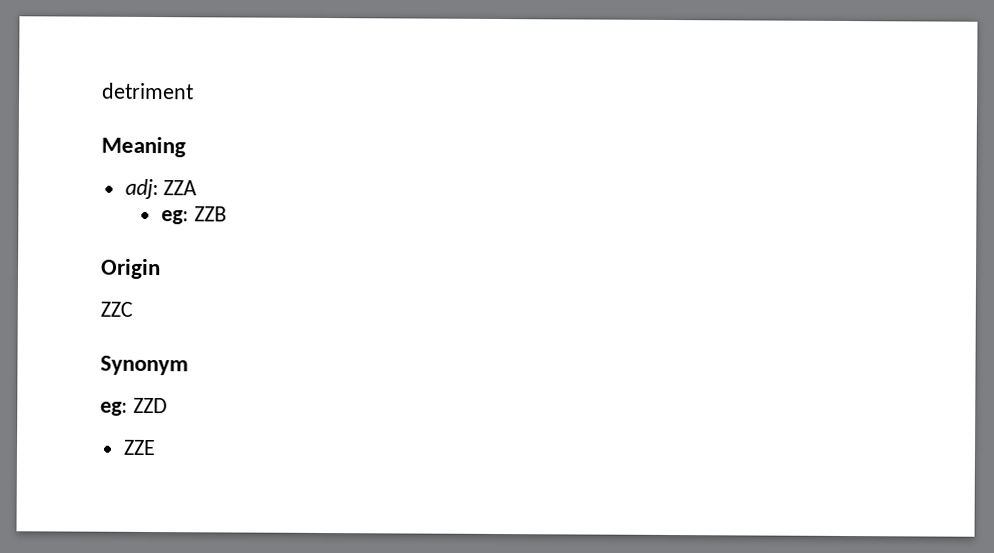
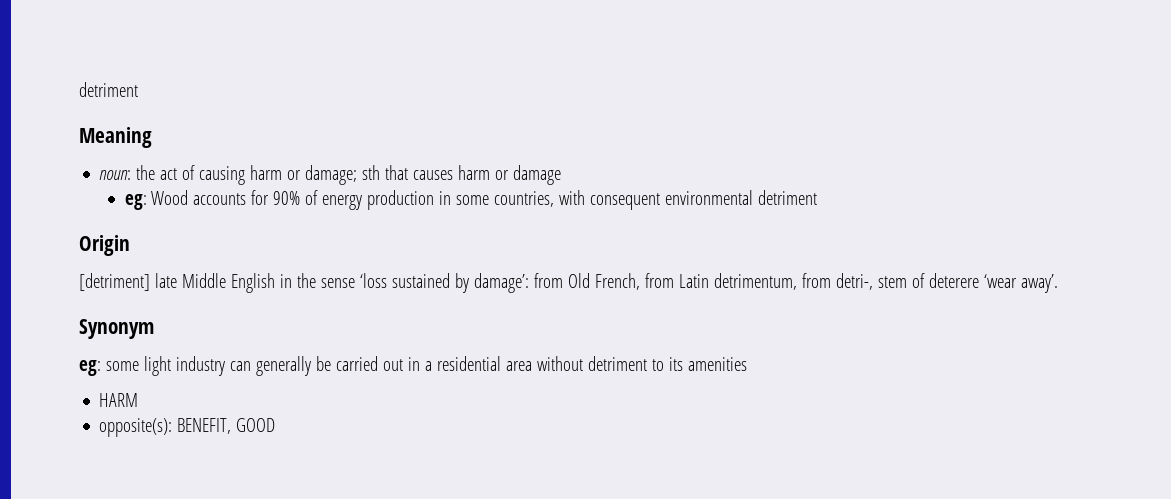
[124,178,198,200] [160,206,227,225] [100,258,161,280] [100,301,133,317] [100,355,189,376] [100,397,168,416] [122,439,156,456] adj: ZZA // eg: ZZB // Origin // ZZC // Synonym // eg: ZZD // ZZE -> [99,165,562,185] [124,190,818,210] [79,235,130,256] [79,273,1058,293] [79,319,154,339] [79,356,747,376] [99,393,139,407] [99,418,276,437] noun: the act of causing harm or damage; sth that causes harm or damage // eg: Wood accounts for 90% of energy production in some countries, with consequent environmental detriment // Origin // [detriment] late Middle English in the sense ‘loss sustained by damage’: from Old French, from Latin detrimentum, from detri-, stem of deterere ‘wear away’. // Synonym // eg: some light industry can generally be carried out in a residential area without detriment to its amenities // HARM // opposite(s): BENEFIT, GOOD

